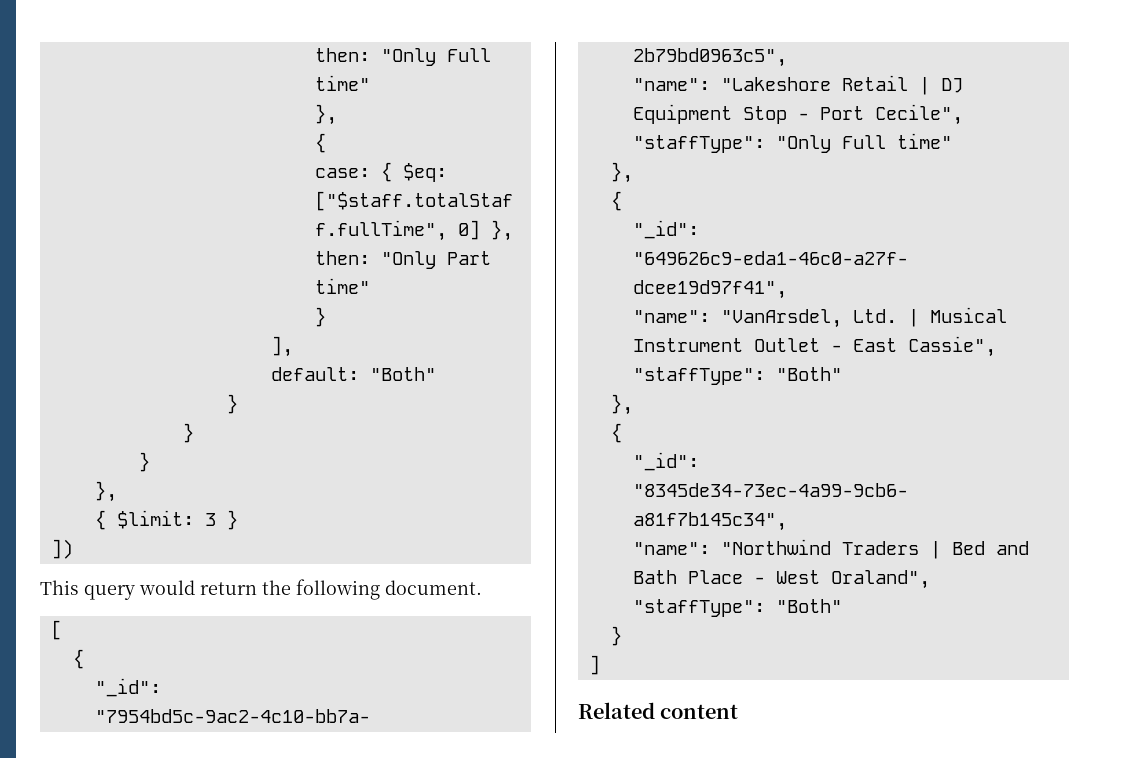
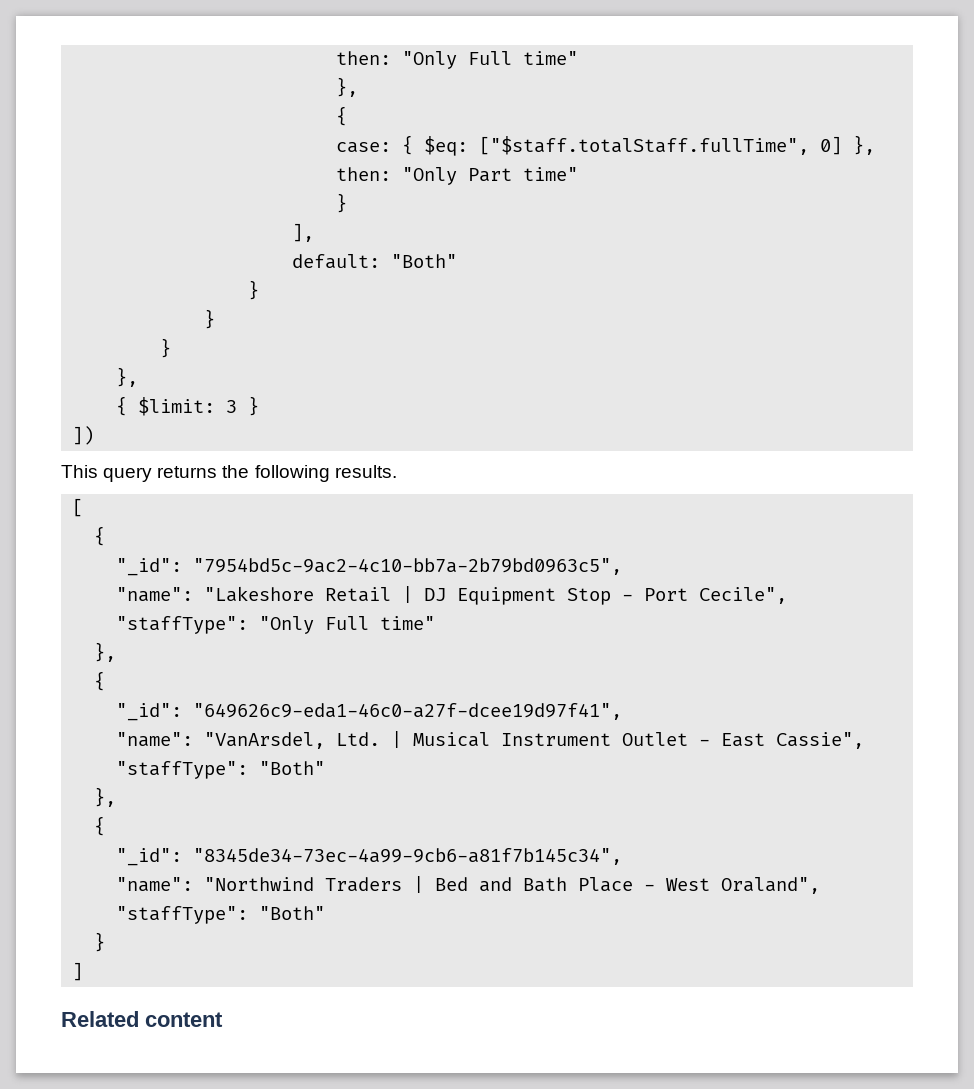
[139,580,257,595] would return -> [157,466,218,478] returns
[385,580,482,595] document. -> [334,465,397,478] results.

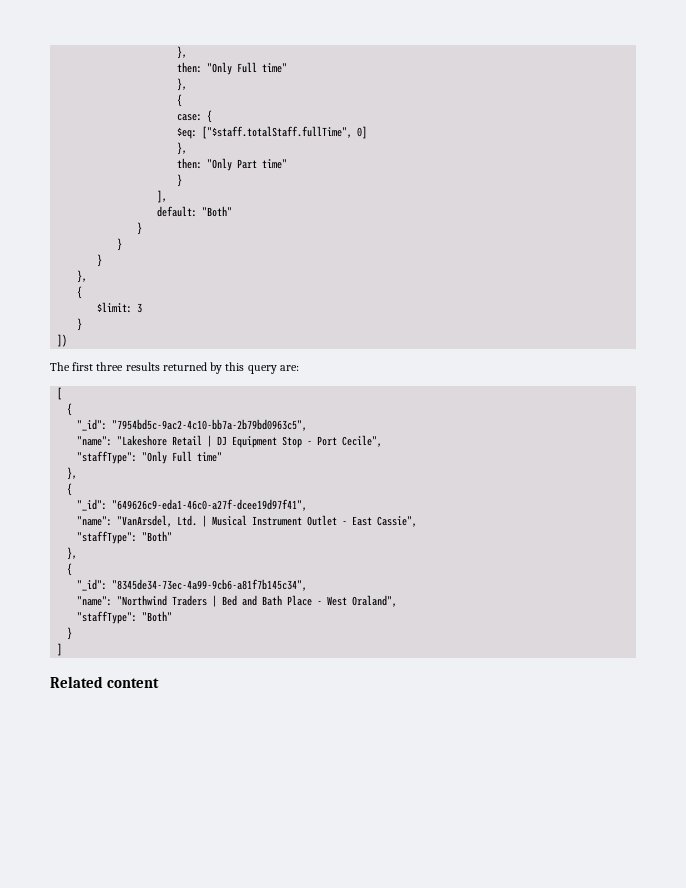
(336, 58) none -> [177,46,188,59] }, //
(414, 145) none -> (213, 116) //
(843, 145) none -> (368, 132) //
(128, 406) none -> (83, 292) //
(238, 406) none -> (143, 308) //
[61,465,397,482] This query returns the following results. -> [50,362,299,374] The first three results returned by this query are:

